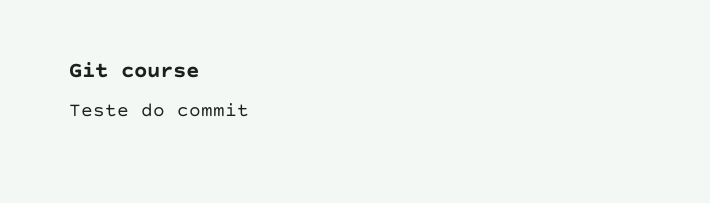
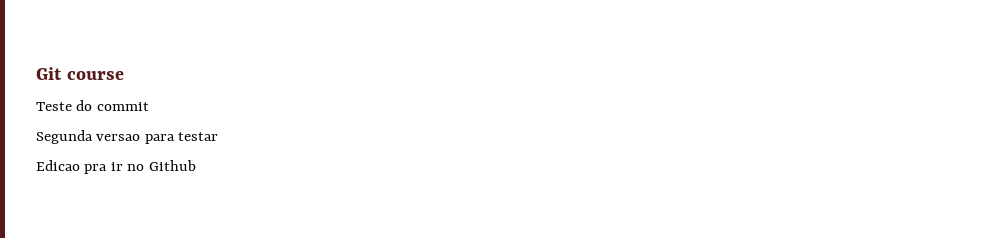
(249, 110) none -> [36,130,219,144] [36,160,196,174] // Segunda versao para testar // Edicao pra ir no Github

